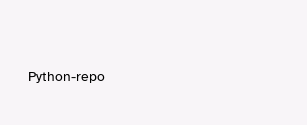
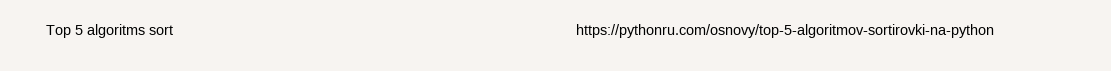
[28,72,105,83] Python-repo -> [46,24,994,38] Top 5 algoritms sort https://pythonru.com/osnovy/top-5-algoritmov-sortirovki-na-python

